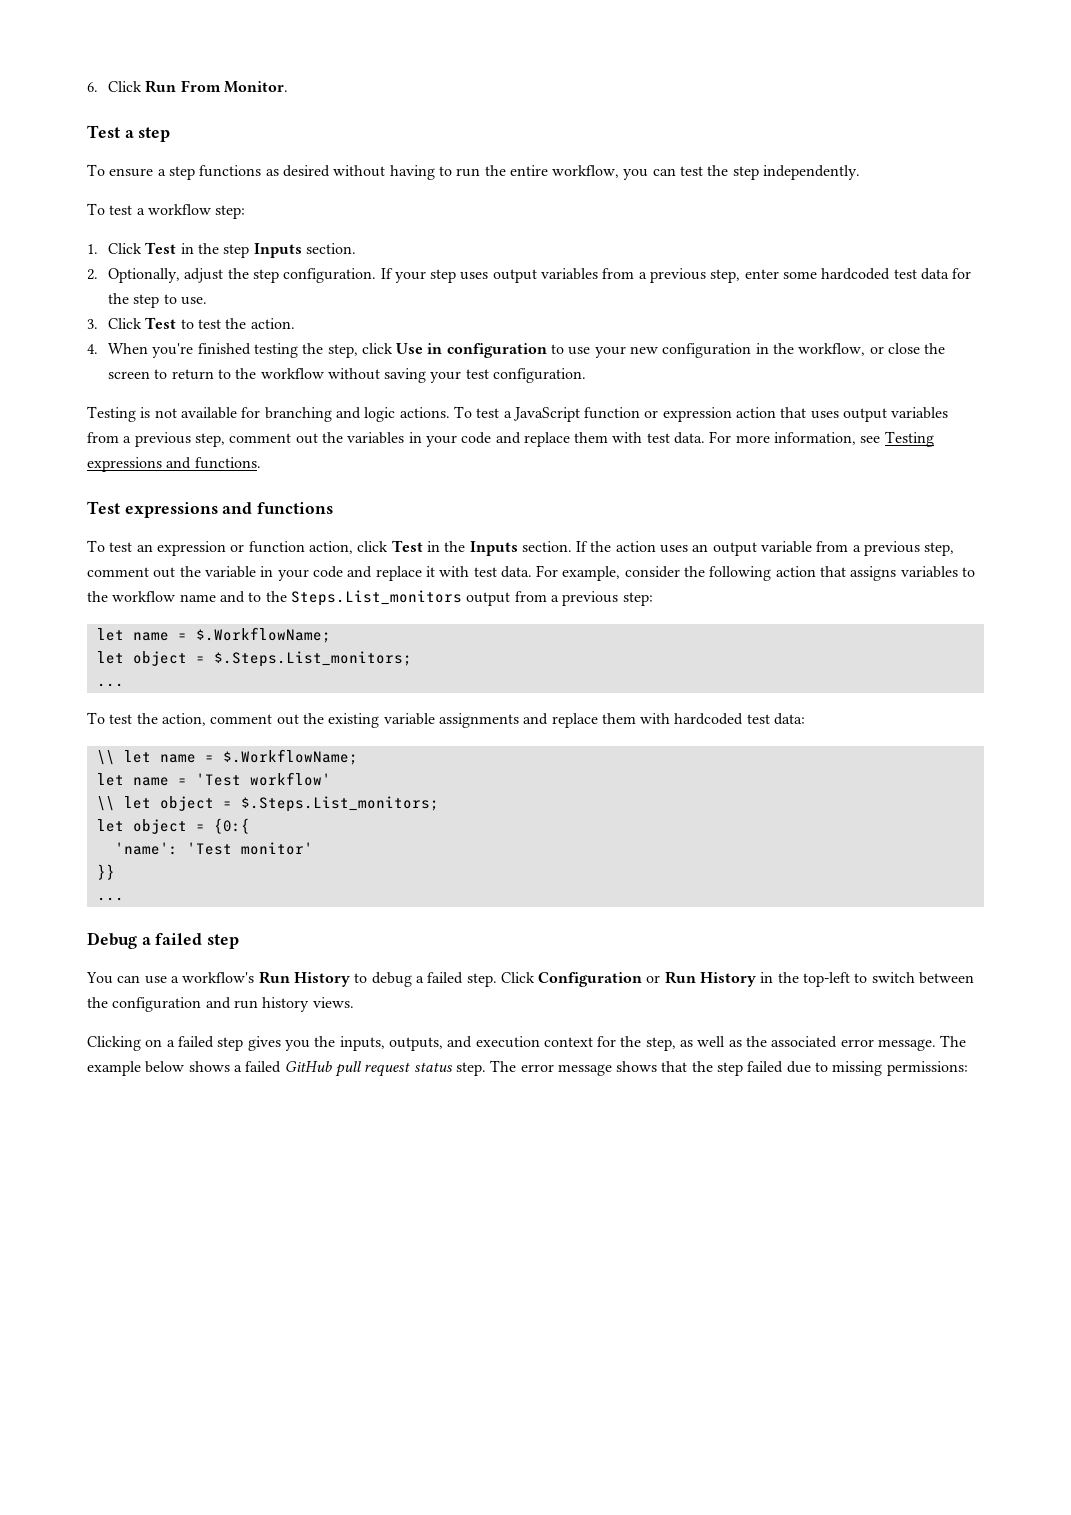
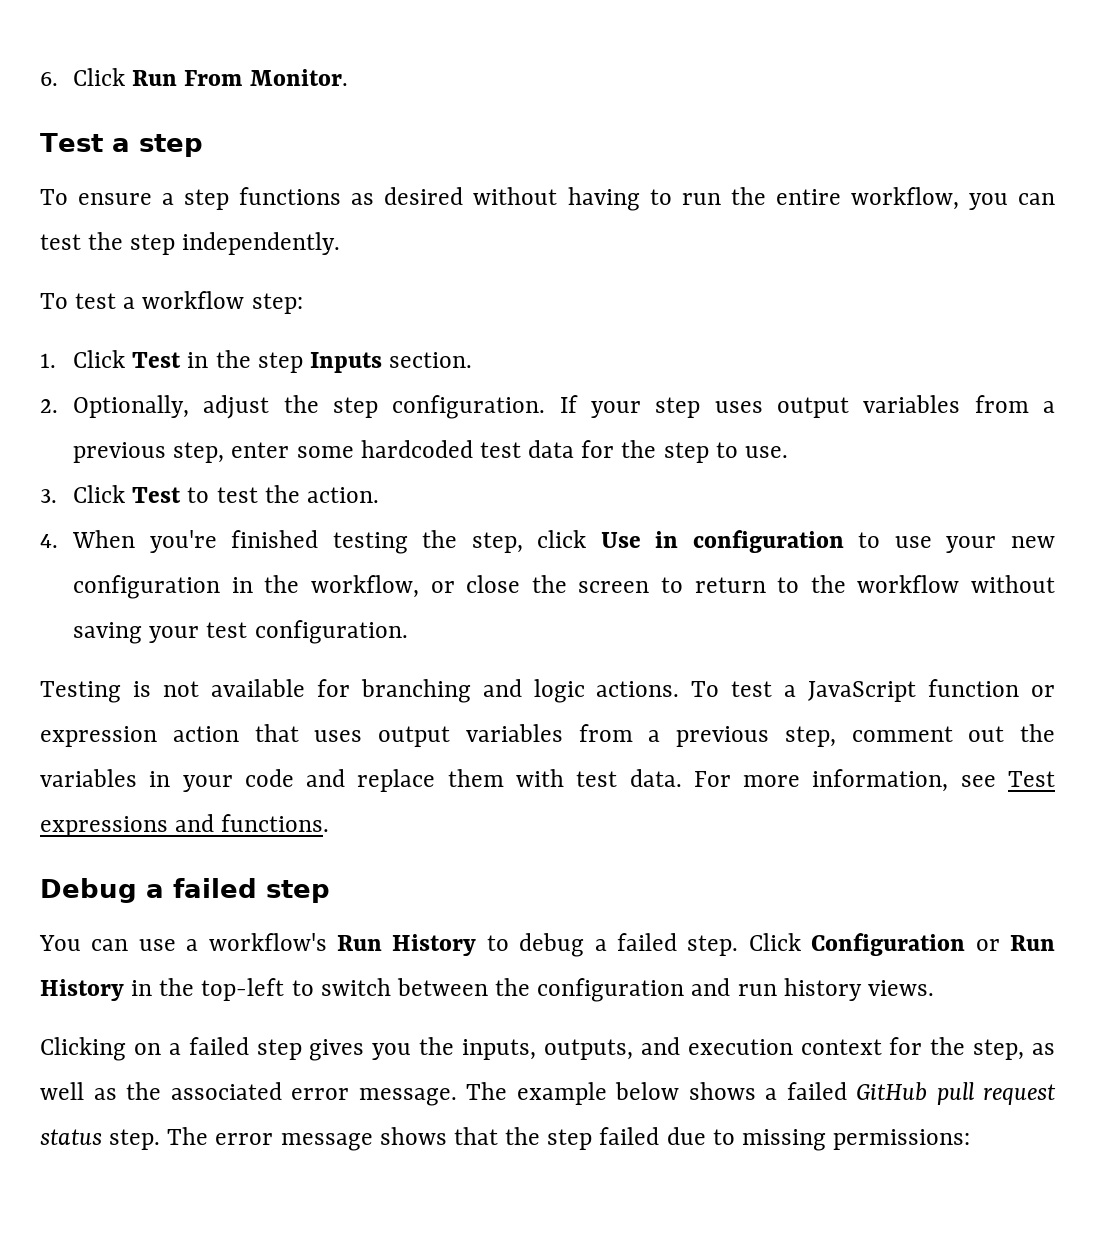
[884,431,934,447] Testing -> [1008,771,1056,787] Test
[87,501,334,518] [87,540,955,556] [87,565,976,581] [87,590,653,606] [96,627,331,643] [96,651,412,667] [96,683,124,687] [87,712,806,728] [96,749,358,765] [96,772,331,786] [96,796,439,812] [96,818,250,834] [114,842,313,855] [96,864,115,880] [96,897,124,901] // Test expressions and functions // To test an expression or function action, click Test in the Inputs section. If the action uses an output variable from a previous step, comment out the variable in your code and replace it with test data. For example, consider the following action that assigns variables to the workflow name and to the Steps.List_monitors output from a previous step: // let name = $.WorkflowName; // let object = $.Steps.List_monitors; // ... // To test the action, comment out the existing variable assignments and replace them with hardcoded test data: // \\ let name = $.WorkflowName; // let name = 'Test workflow' // \\ let object = $.Steps.List_monitors; // let object = {0:{ // 'name': 'Test monitor' // }} // ... -> (330, 823) none

